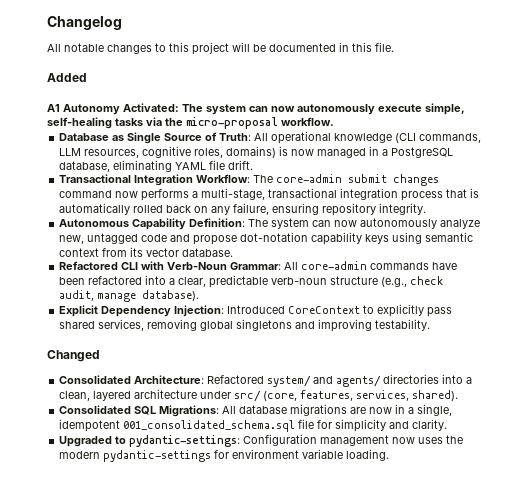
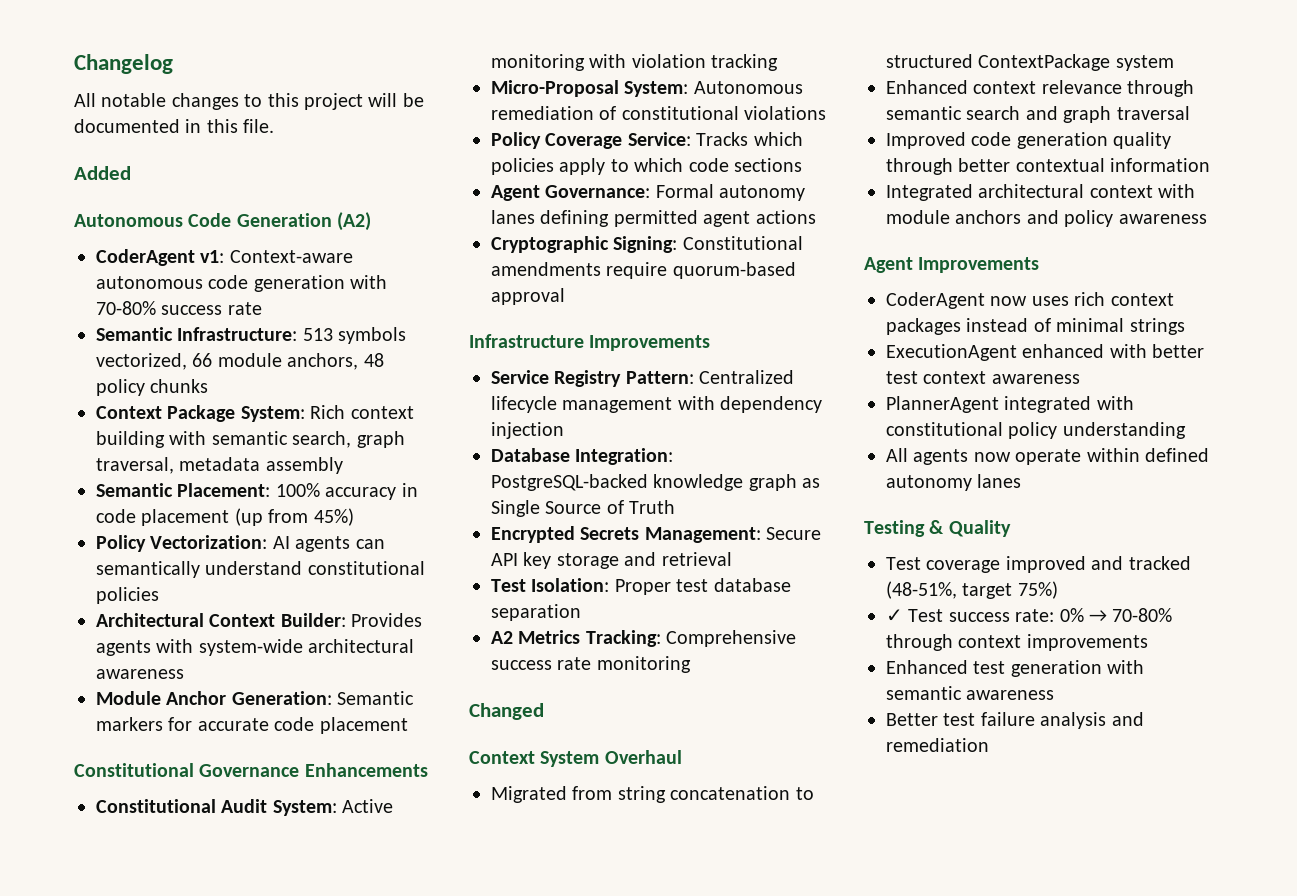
[47,103,465,115] [47,117,334,129] [59,131,482,144] [59,146,454,158] [59,160,254,172] [59,174,440,186] [59,188,480,201] [59,203,427,216] [59,218,481,230] [59,232,474,245] [59,247,234,257] [59,261,458,270] [59,275,444,288] [59,290,200,302] [59,304,453,317] [59,319,431,332] [47,350,100,362] [59,374,473,387] [59,389,459,402] [59,404,453,417] [59,419,448,432] [59,434,464,447] [59,449,390,462] A1 Autonomy Activated: The system can now autonomously execute simple, self-healing tasks via the micro-proposal workflow. // Database as Single Source of Truth: All operational knowledge (CLI commands, LLM resources, cognitive roles, domains) is now managed in a PostgreSQL database, eliminating YAML file drift. // Transactional Integration Workflow: The core-admin submit changes command now performs a multi-stage, transactional integration process that is automatically rolled back on any failure, ensuring repository integrity. // Autonomous Capability Definition: The system can now autonomously analyze new, untagged code and propose dot-notation capability keys using semantic context from its vector database. // Refactored CLI with Verb-Noun Grammar: All core-admin commands have been refactored into a clear, predictable verb-noun structure (e.g., check audit, manage database). // Explicit Dependency Injection: Introduced CoreContext to explicitly pass shared services, removing global singletons and improving testability. // Changed // Consolidated Architecture: Refactored system/ and agents/ directories into a clean, layered architecture under src/ (core, features, services, shared). // Consolidated SQL Migrations: All database migrations are now in a single, idempotent 001_consolidated_schema.sql file for simplicity and clarity. // Upgraded to pydantic-settings: Configuration management now uses the modern pydantic-settings for environment variable loading. -> [74,212,372,231] [96,249,353,266] [96,275,388,292] [96,301,262,315] [96,327,407,344] [96,353,384,370] [96,379,209,396] [96,405,414,422] [96,431,405,448] [96,457,343,474] [96,483,418,500] [96,508,354,526] [96,535,385,552] [96,561,425,578] [96,587,159,604] [96,613,423,627] [96,639,415,656] [96,669,184,679] [96,691,415,705] [96,717,408,734] [74,763,428,777] [96,799,394,816] [491,54,779,71] [491,80,803,97] [491,106,827,120] [491,132,803,149] [491,158,802,175] [491,184,806,201] [491,210,816,227] [491,236,803,253] [491,262,796,279] [491,288,565,305] [469,334,711,351] [491,370,795,387] [491,396,823,413] [491,422,564,439] [491,448,674,465] [491,474,821,491] [491,500,676,517] [491,526,822,543] [491,552,732,569] [491,578,791,595] [491,604,581,621] [491,630,797,647] [491,656,691,673] [469,703,544,720] [469,750,682,767] [491,786,814,803] [886,54,1174,71] [886,80,1195,97] [886,106,1190,123] [886,132,1172,149] [886,158,1211,175] [886,184,1196,201] [886,210,1207,227] [864,257,1040,273] [886,292,1174,309] [886,318,1185,335] [886,344,1205,361] [886,371,1080,384] [886,396,1134,413] [886,422,1186,439] [886,448,1209,465] [886,474,1022,491] [864,520,1011,537] [886,556,1191,573] [886,581,1058,599] [886,608,1173,622] [886,634,1148,651] [886,660,1145,677] [886,686,1055,700] [886,712,1144,729] [886,738,989,752] Autonomous Code Generation (A2) // CoderAgent v1: Context-aware autonomous code generation with 70-80% success rate // Semantic Infrastructure: 513 symbols vectorized, 66 module anchors, 48 policy chunks // Context Package System: Rich context building with semantic search, graph traversal, metadata assembly // Semantic Placement: 100% accuracy in code placement (up from 45%) // Policy Vectorization: AI agents can semantically understand constitutional policies // Architectural Context Builder: Provides agents with system-wide architectural awareness // Module Anchor Generation: Semantic markers for accurate code placement // Constitutional Governance Enhancements // Constitutional Audit System: Active monitoring with violation tracking // Micro-Proposal System: Autonomous remediation of constitutional violations // Policy Coverage Service: Tracks which policies apply to which code sections // Agent Governance: Formal autonomy lanes defining permitted agent actions // Cryptographic Signing: Constitutional amendments require quorum-based approval // Infrastructure Improvements // Service Registry Pattern: Centralized lifecycle management with dependency injection // Database Integration: PostgreSQL-backed knowledge graph as Single Source of Truth // Encrypted Secrets Management: Secure API key storage and retrieval // Test Isolation: Proper test database separation // A2 Metrics Tracking: Comprehensive success rate monitoring // Changed // Context System Overhaul // Migrated from string concatenation to structured ContextPackage system // Enhanced context relevance through semantic search and graph traversal // Improved code generation quality through better contextual information // Integrated architectural context with module anchors and policy awareness // Agent Improvements // CoderAgent now uses rich context packages instead of minimal strings // ExecutionAgent enhanced with better test context awareness // PlannerAgent integrated with constitutional policy understanding // All agents now operate within defined autonomy lanes // Testing & Quality // Test coverage improved and tracked (48-51%, target 75%) // ✓ Test success rate: 0% → 70-80% through context improvements // Enhanced test generation with semantic awareness // Better test failure analysis and remediation

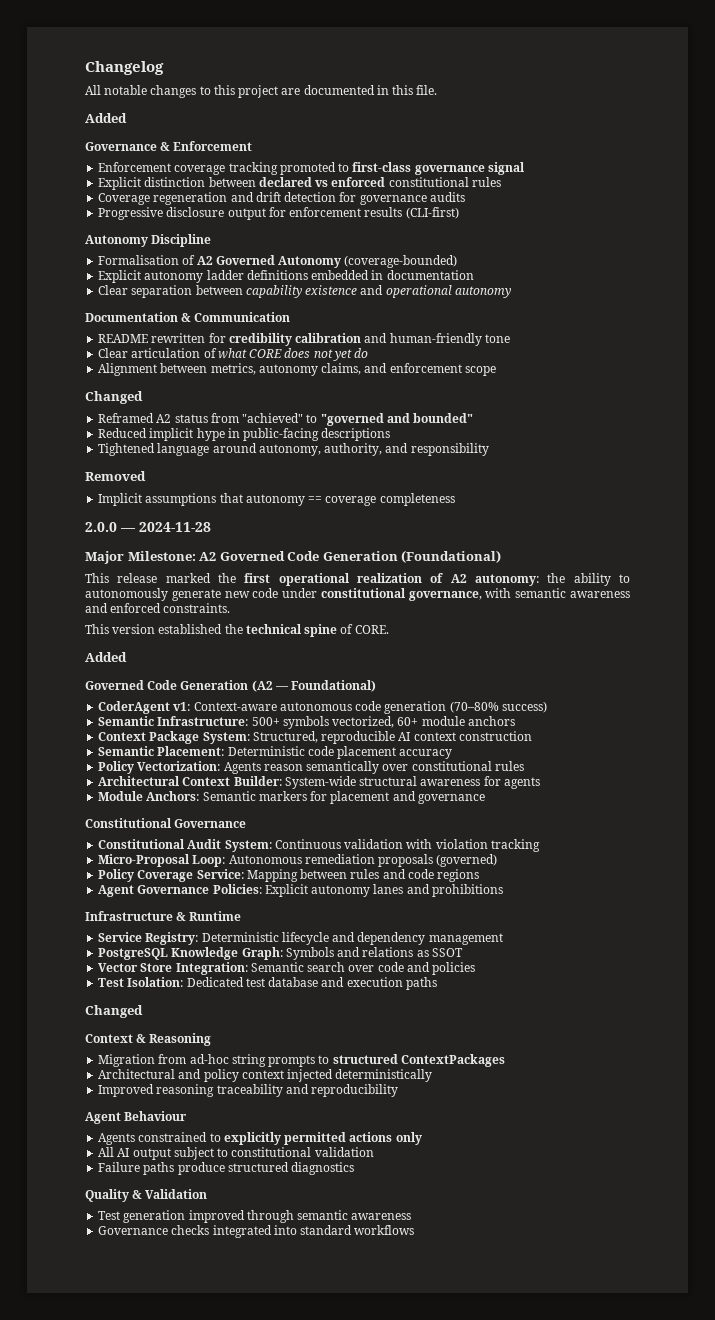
[368,93,424,107] will be -> [281,88,301,95] are
[74,212,372,231] Autonomous Code Generation (A2) -> [85,141,253,151] [98,162,525,175] [98,177,501,190] [98,192,465,205] [98,207,459,220] [85,234,212,247] [98,255,458,268] [98,270,474,283] [98,285,511,298] [85,312,291,322] [98,333,510,346] [98,348,369,361] [98,363,496,376] [85,391,143,404] [98,413,474,426] [98,428,391,441] [98,443,489,456] [85,471,146,481] [98,493,455,506] [85,522,211,532] [85,550,502,564] [85,573,630,586] [85,588,630,601] [85,603,231,613] [85,624,389,637] [85,652,127,662] [85,680,377,692] Governance & Enforcement // Enforcement coverage tracking promoted to first-class governance signal // Explicit distinction between declared vs enforced constitutional rules // Coverage regeneration and drift detection for governance audits // Progressive disclosure output for enforcement results (CLI-first) // Autonomy Discipline // Formalisation of A2 Governed Autonomy (coverage-bounded) // Explicit autonomy ladder definitions embedded in documentation // Clear separation between capability existence and operational autonomy // Documentation & Communication // README rewritten for credibility calibration and human-friendly tone // Clear articulation of what CORE does not yet do // Alignment between metrics, autonomy claims, and enforcement scope // Changed // Reframed A2 status from "achieved" to "governed and bounded" // Reduced implicit hype in public-facing descriptions // Tightened language around autonomy, authority, and responsibility // Removed // Implicit assumptions that autonomy == coverage completeness // 2.0.0 — 2024-11-28 // Major Milestone: A2 Governed Code Generation (Foundational) // This release marked the first operational realization of A2 autonomy: the ability to autonomously generate new code under constitutional governance, with semantic awareness and enforced constraints. // This version established the technical spine of CORE. // Added // Governed Code Generation (A2 — Foundational)
[350,275,388,289] [96,301,262,315] with 70-80% success rate -> [449,701,547,713] (70–80% success)
[302,328,333,341] 513 -> [251,717,280,726] 500+
[192,353,384,370] [96,379,209,396] [96,405,414,422] [96,431,405,448] [96,457,343,474] [96,483,418,500] [96,508,354,526] [96,535,385,552] [96,561,425,578] [96,587,159,604] [96,613,423,627] [96,639,415,656] [96,669,184,679] 66 module anchors, 48 policy chunks // Context Package System: Rich context building with semantic search, graph traversal, metadata assembly // Semantic Placement: 100% accuracy in code placement (up from 45%) // Policy Vectorization: AI agents can semantically understand constitutional policies // Architectural Context Builder: Provides agents with system-wide architectural awareness -> [397,716,515,726] [98,731,532,744] [98,746,453,759] [98,761,524,774] [98,776,540,789] 60+ module anchors // Context Package System: Structured, reproducible AI context construction // Semantic Placement: Deterministic code placement accuracy // Policy Vectorization: Agents reason semantically over constitutional rules // Architectural Context Builder: System-wide structural awareness for agents
[166,691,332,705] Anchor Generation: -> [146,791,200,801] Anchors:
[197,717,408,734] accurate code placement -> [330,791,485,804] placement and governance
[304,763,428,777] Enhancements -> (247, 823) none
[342,799,394,813] [491,54,585,71] Active monitoring -> [274,839,404,849] Continuous validation
[624,81,689,97] System: -> [192,855,226,867] Loop:
[599,106,827,120] of constitutional violations -> [378,854,498,867] proposals (governed)
[696,132,803,146] [491,158,802,175] [491,184,806,201] [491,210,816,227] [491,236,803,253] [491,262,796,279] [491,288,565,305] Tracks which policies apply to which code sections // Agent Governance: Formal autonomy lanes defining permitted agent actions // Cryptographic Signing: Constitutional amendments require quorum-based approval -> [246,869,480,882] [98,884,503,897] Mapping between rules and code regions // Agent Governance Policies: Explicit autonomy lanes and prohibitions
[589,335,711,351] Improvements -> [176,911,242,921] & Runtime
[554,370,795,387] [491,396,823,413] [491,422,564,439] [491,448,674,465] [491,474,821,491] [491,500,676,517] [491,526,822,543] [491,552,732,569] Registry Pattern: Centralized lifecycle management with dependency injection // Database Integration: PostgreSQL-backed knowledge graph as Single Source of Truth // Encrypted Secrets Management: Secure API key storage and retrieval -> [145,932,503,945] [98,947,463,960] [98,962,476,975] Registry: Deterministic lifecycle and dependency management // PostgreSQL Knowledge Graph: Symbols and relations as SSOT // Vector Store Integration: Semantic search over code and policies
[614,579,671,595] Proper -> [186,977,244,987] Dedicated
[491,604,581,621] [491,630,797,647] [491,656,691,673] [469,703,544,720] [469,750,682,767] [491,786,814,803] [886,54,1174,71] [886,80,1195,97] [886,106,1190,123] [886,132,1172,149] [886,158,1211,175] [886,184,1196,201] [886,210,1207,227] [864,257,1040,273] [886,292,1174,309] [886,318,1185,335] [886,344,1205,361] [886,371,1080,384] [886,396,1134,413] [886,422,1186,439] [886,448,1209,465] [886,474,1022,491] [864,520,1011,537] [886,556,1191,573] [886,581,1058,599] [886,608,1173,622] [886,634,1148,651] [886,660,1145,677] [886,686,1055,700] [886,712,1144,729] [886,738,989,752] separation // A2 Metrics Tracking: Comprehensive success rate monitoring // Changed // Context System Overhaul // Migrated from string concatenation to structured ContextPackage system // Enhanced context relevance through semantic search and graph traversal // Improved code generation quality through better contextual information // Integrated architectural context with module anchors and policy awareness // Agent Improvements // CoderAgent now uses rich context packages instead of minimal strings // ExecutionAgent enhanced with better test context awareness // PlannerAgent integrated with constitutional policy understanding // All agents now operate within defined autonomy lanes // Testing & Quality // Test coverage improved and tracked (48-51%, target 75%) // ✓ Test success rate: 0% → 70-80% through context improvements // Enhanced test generation with semantic awareness // Better test failure analysis and remediation -> [321,977,437,990] [85,1005,143,1018] [85,1033,212,1046] [98,1054,505,1067] [98,1069,433,1082] [98,1084,399,1097] [85,1111,188,1124] [98,1132,422,1145] [98,1147,374,1160] [98,1162,355,1175] [85,1189,208,1202] [98,1210,412,1223] [98,1225,415,1238] and execution paths // Changed // Context & Reasoning // Migration from ad-hoc string prompts to structured ContextPackages // Architectural and policy context injected deterministically // Improved reasoning traceability and reproducibility // Agent Behaviour // Agents constrained to explicitly permitted actions only // All AI output subject to constitutional validation // Failure paths produce structured diagnostics // Quality & Validation // Test generation improved through semantic awareness // Governance checks integrated into standard workflows

